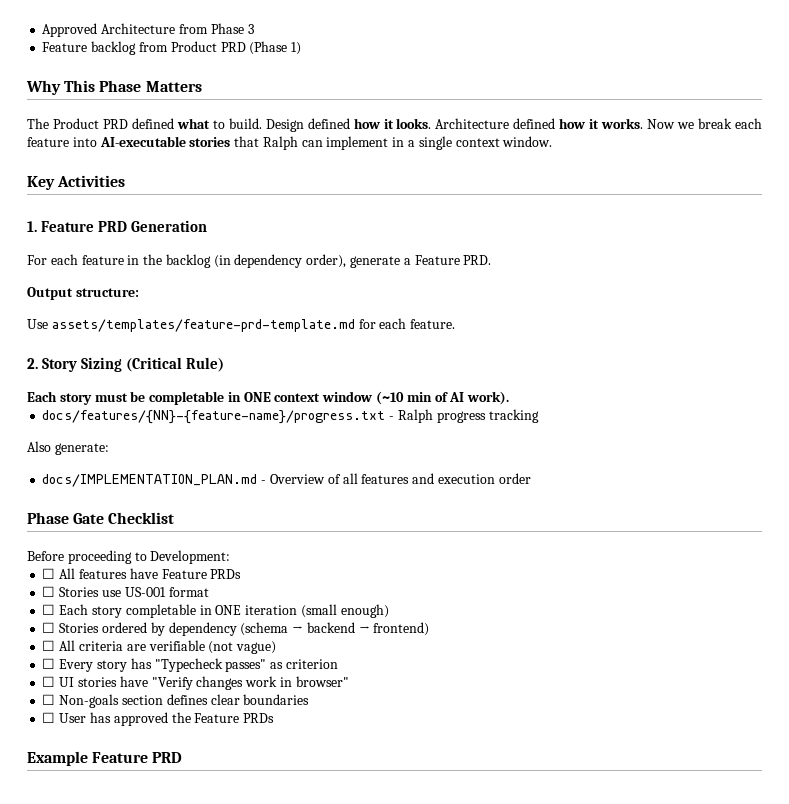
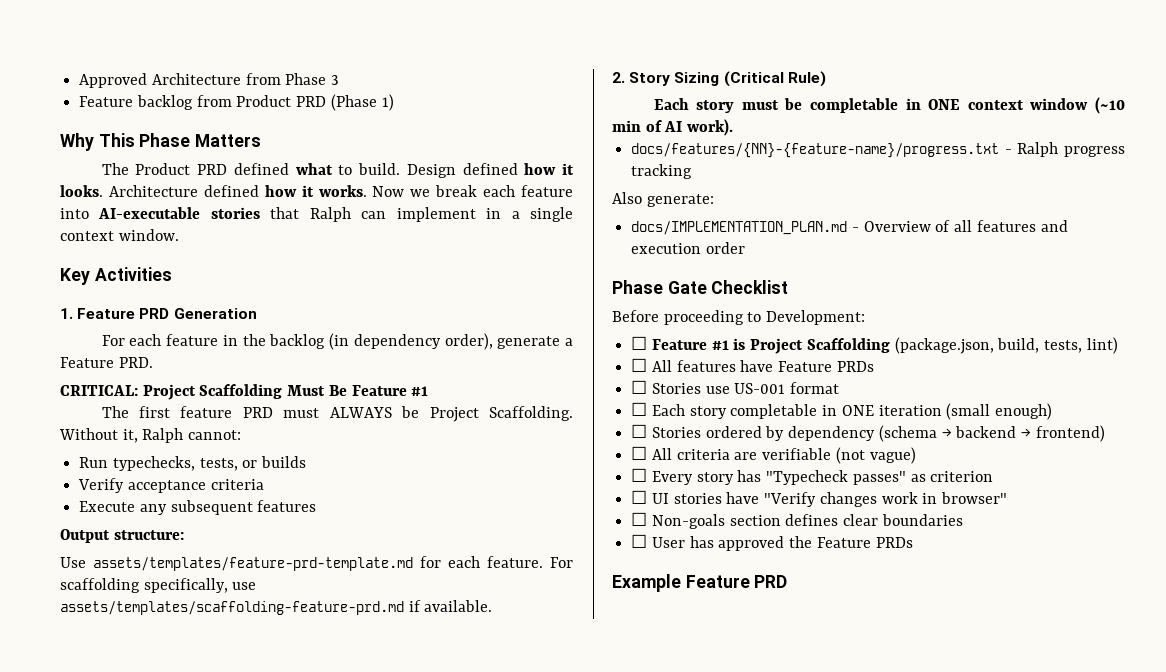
(492, 260) none -> [60,384,429,400] [101,406,573,422] [59,428,242,443] [79,456,307,471] [78,478,264,493] [79,500,317,515] // CRITICAL: Project Scaffolding Must Be Feature #1 // The first feature PRD must ALWAYS be Project Scaffolding. Without it, Ralph cannot: // Run typechecks, tests, or builds // Verify acceptance criteria // Execute any subsequent features
(456, 324) none -> [550,557,573,568] [60,578,257,593] [60,600,493,615] For scaffolding specifically, use assets/templates/scaffolding-feature-prd.md if available.
(231, 557) none -> [631,336,1118,354] // ☐ Feature #1 is Project Scaffolding (package.json, build, tests, lint)

